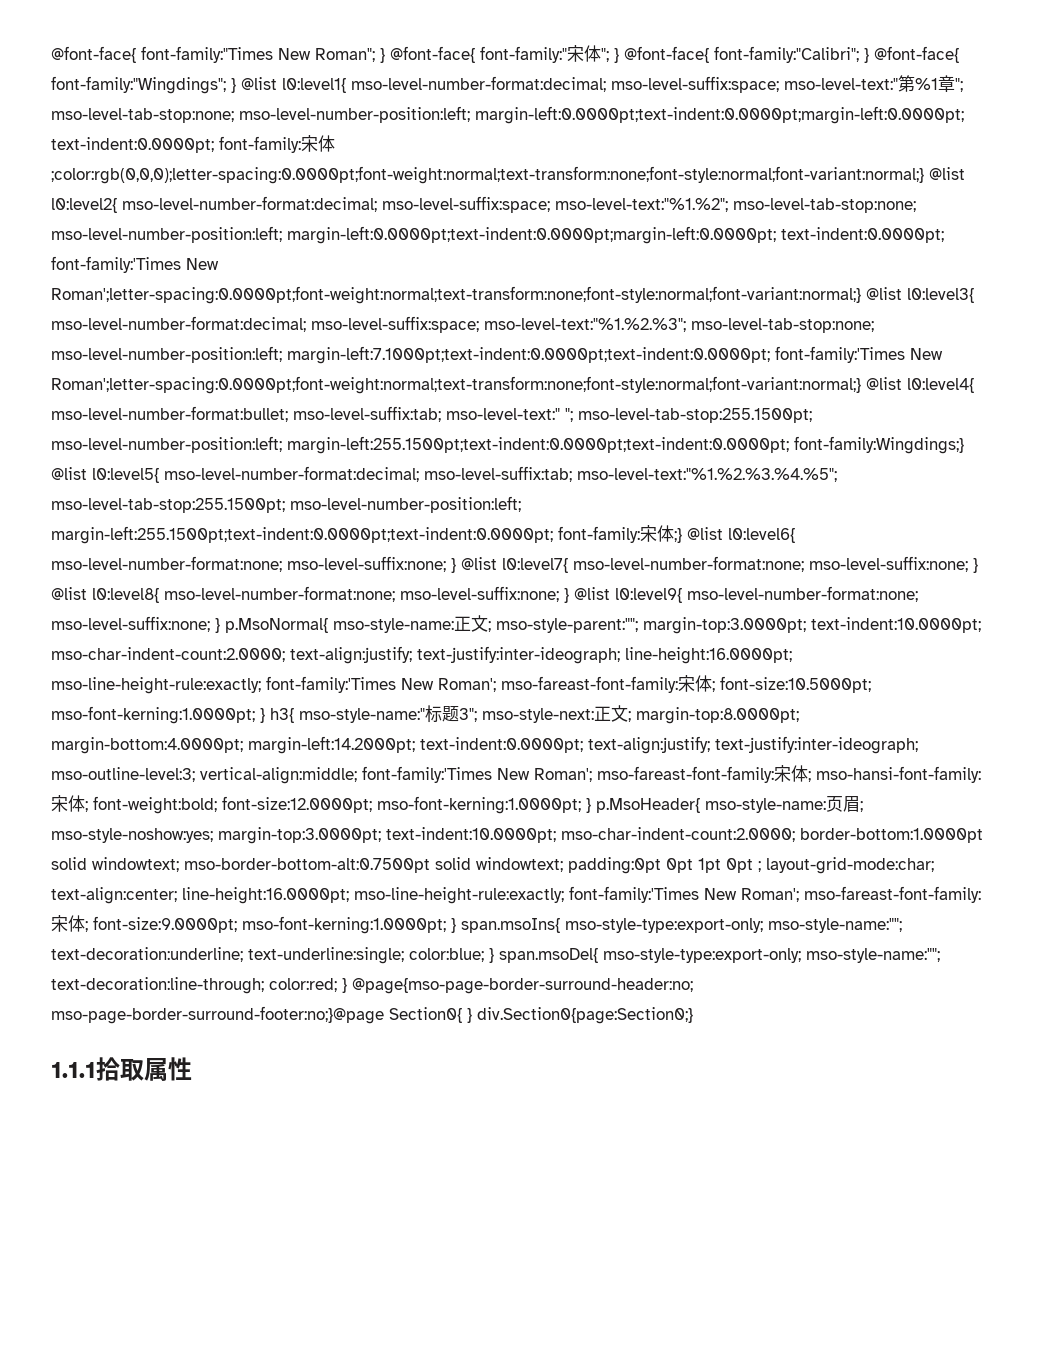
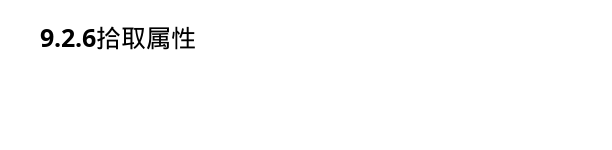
[51,45,959,63] [51,75,963,94] [51,106,964,124] [51,135,335,153] [51,166,965,184] [51,196,916,213] [51,226,944,244] [51,256,219,273] [51,286,974,304] [51,316,874,333] [51,346,943,364] [51,376,974,394] [51,406,812,423] [51,436,964,454] [51,466,837,483] [51,496,521,513] [51,525,795,544] [51,556,978,573] [51,586,918,603] [51,615,981,634] [51,646,792,664] [51,675,871,694] [51,705,799,724] [51,736,918,754] [51,765,981,784] [51,795,863,814] [51,827,983,844] [51,857,934,874] [51,886,981,904] [51,915,902,934] [51,947,940,964] [51,977,693,994] [51,1006,693,1024] [51,1062,96,1078] @font-face{ font-family:"Times New Roman"; } @font-face{ font-family:"宋体"; } @font-face{ font-family:"Calibri"; } @font-face{ font-family:"Wingdings"; } @list l0:level1{ mso-level-number-format:decimal; mso-level-suffix:space; mso-level-text:"第%1章"; mso-level-tab-stop:none; mso-level-number-position:left; margin-left:0.0000pt;text-indent:0.0000pt;margin-left:0.0000pt; text-indent:0.0000pt; font-family:宋体;color:rgb(0,0,0);letter-spacing:0.0000pt;font-weight:normal;text-transform:none;font-style:normal;font-variant:normal;} @list l0:level2{ mso-level-number-format:decimal; mso-level-suffix:space; mso-level-text:"%1.%2"; mso-level-tab-stop:none; mso-level-number-position:left; margin-left:0.0000pt;text-indent:0.0000pt;margin-left:0.0000pt; text-indent:0.0000pt; font-family:'Times New Roman';letter-spacing:0.0000pt;font-weight:normal;text-transform:none;font-style:normal;font-variant:normal;} @list l0:level3{ mso-level-number-format:decimal; mso-level-suffix:space; mso-level-text:"%1.%2.%3"; mso-level-tab-stop:none; mso-level-number-position:left; margin-left:7.1000pt;text-indent:0.0000pt;text-indent:0.0000pt; font-family:'Times New Roman';letter-spacing:0.0000pt;font-weight:normal;text-transform:none;font-style:normal;font-variant:normal;} @list l0:level4{ mso-level-number-format:bullet; mso-level-suffix:tab; mso-level-text:" "; mso-level-tab-stop:255.1500pt; mso-level-number-position:left; margin-left:255.1500pt;text-indent:0.0000pt;text-indent:0.0000pt; font-family:Wingdings;} @list l0:level5{ mso-level-number-format:decimal; mso-level-suffix:tab; mso-level-text:"%1.%2.%3.%4.%5"; mso-level-tab-stop:255.1500pt; mso-level-number-position:left; margin-left:255.1500pt;text-indent:0.0000pt;text-indent:0.0000pt; font-family:宋体;} @list l0:level6{ mso-level-number-format:none; mso-level-suffix:none; } @list l0:level7{ mso-level-number-format:none; mso-level-suffix:none; } @list l0:level8{ mso-level-number-format:none; mso-level-suffix:none; } @list l0:level9{ mso-level-number-format:none; mso-level-suffix:none; } p.MsoNormal{ mso-style-name:正文; mso-style-parent:""; margin-top:3.0000pt; text-indent:10.0000pt; mso-char-indent-count:2.0000; text-align:justify; text-justify:inter-ideograph; line-height:16.0000pt; mso-line-height-rule:exactly; font-family:'Times New Roman'; mso-fareast-font-family:宋体; font-size:10.5000pt; mso-font-kerning:1.0000pt; } h3{ mso-style-name:"标题3"; mso-style-next:正文; margin-top:8.0000pt; margin-bottom:4.0000pt; margin-left:14.2000pt; text-indent:0.0000pt; text-align:justify; text-justify:inter-ideograph; mso-outline-level:3; vertical-align:middle; font-family:'Times New Roman'; mso-fareast-font-family:宋体; mso-hansi-font-family:宋体; font-weight:bold; font-size:12.0000pt; mso-font-kerning:1.0000pt; } p.MsoHeader{ mso-style-name:页眉; mso-style-noshow:yes; margin-top:3.0000pt; text-indent:10.0000pt; mso-char-indent-count:2.0000; border-bottom:1.0000pt solid windowtext; mso-border-bottom-alt:0.7500pt solid windowtext; padding:0pt 0pt 1pt 0pt ; layout-grid-mode:char; text-align:center; line-height:16.0000pt; mso-line-height-rule:exactly; font-family:'Times New Roman'; mso-fareast-font-family:宋体; font-size:9.0000pt; mso-font-kerning:1.0000pt; } span.msoIns{ mso-style-type:export-only; mso-style-name:""; text-decoration:underline; text-underline:single; color:blue; } span.msoDel{ mso-style-type:export-only; mso-style-name:""; text-decoration:line-through; color:red; } @page{mso-page-border-surround-header:no; mso-page-border-surround-footer:no;}@page Section0{ } div.Section0{page:Section0;} // 1.1.1 -> [40,29,96,47] 9.2.6

